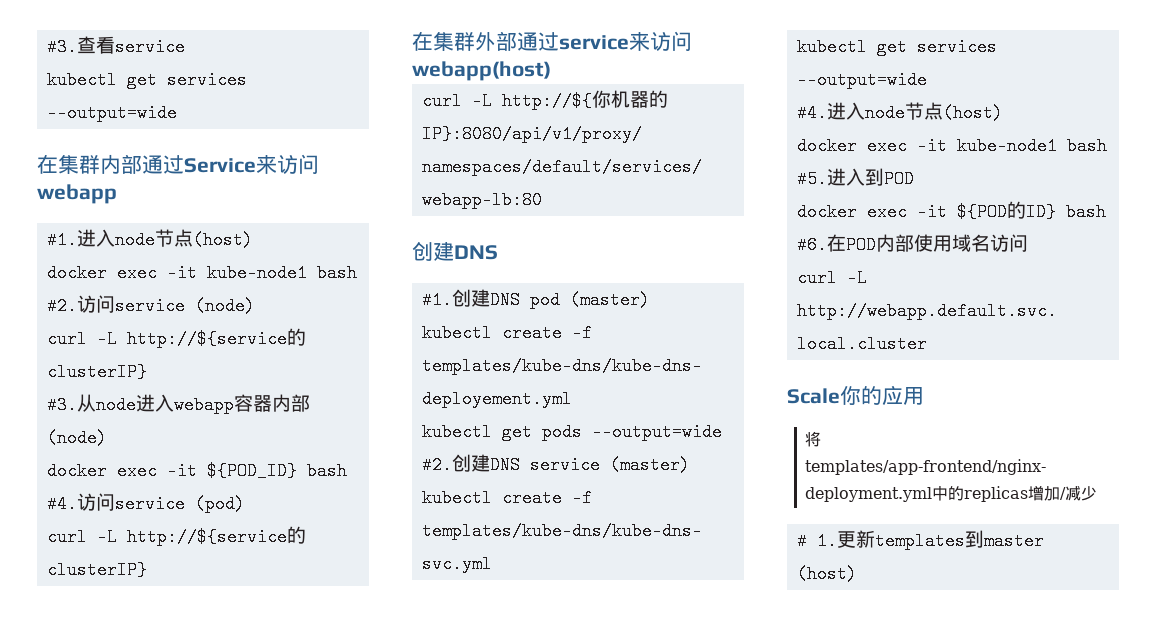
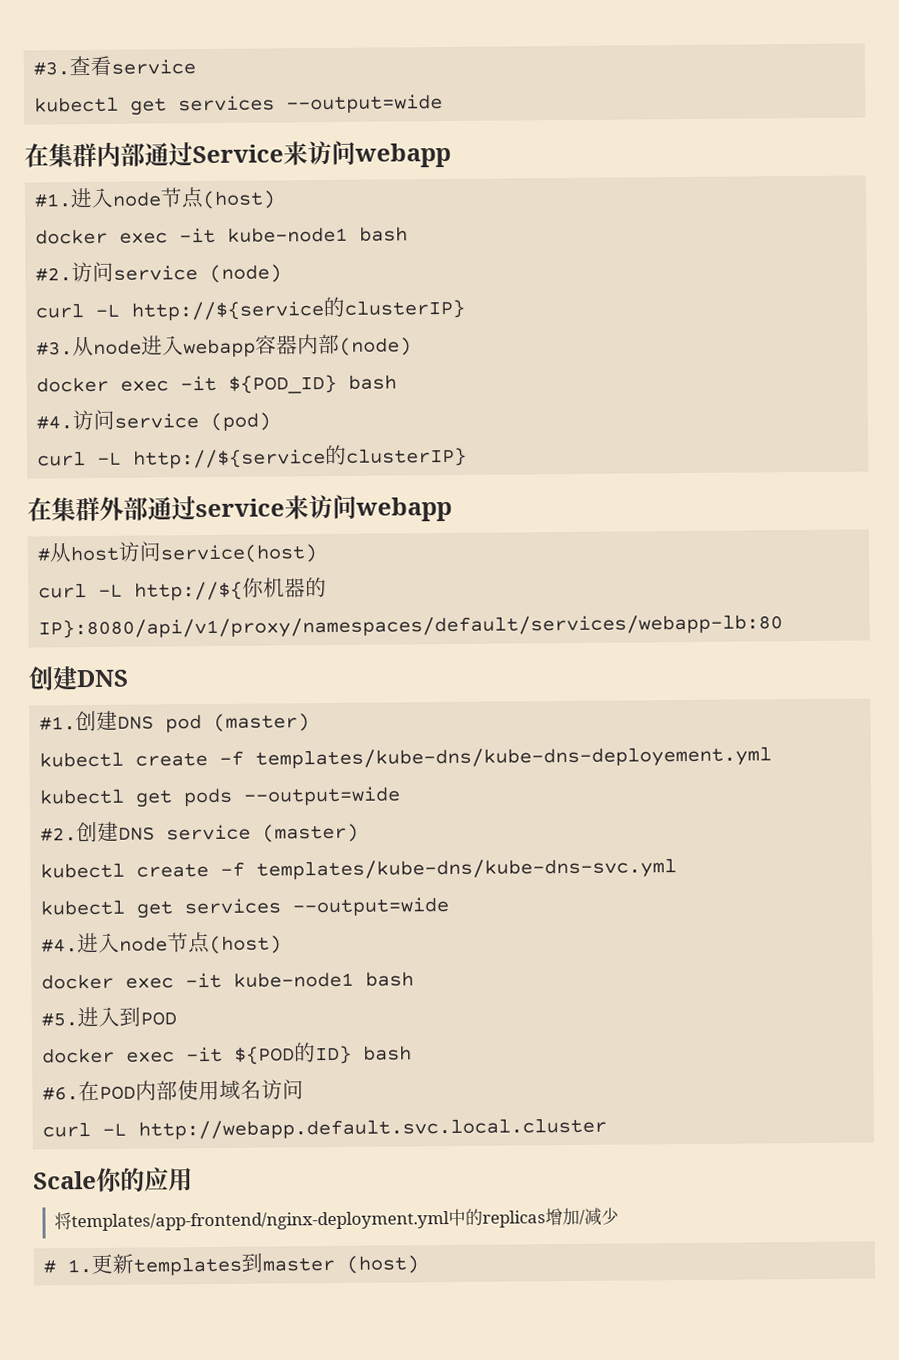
[412,61,551,81] webapp(host) -> [355,496,452,522] [37,541,319,564] webapp // #从host访问service(host)

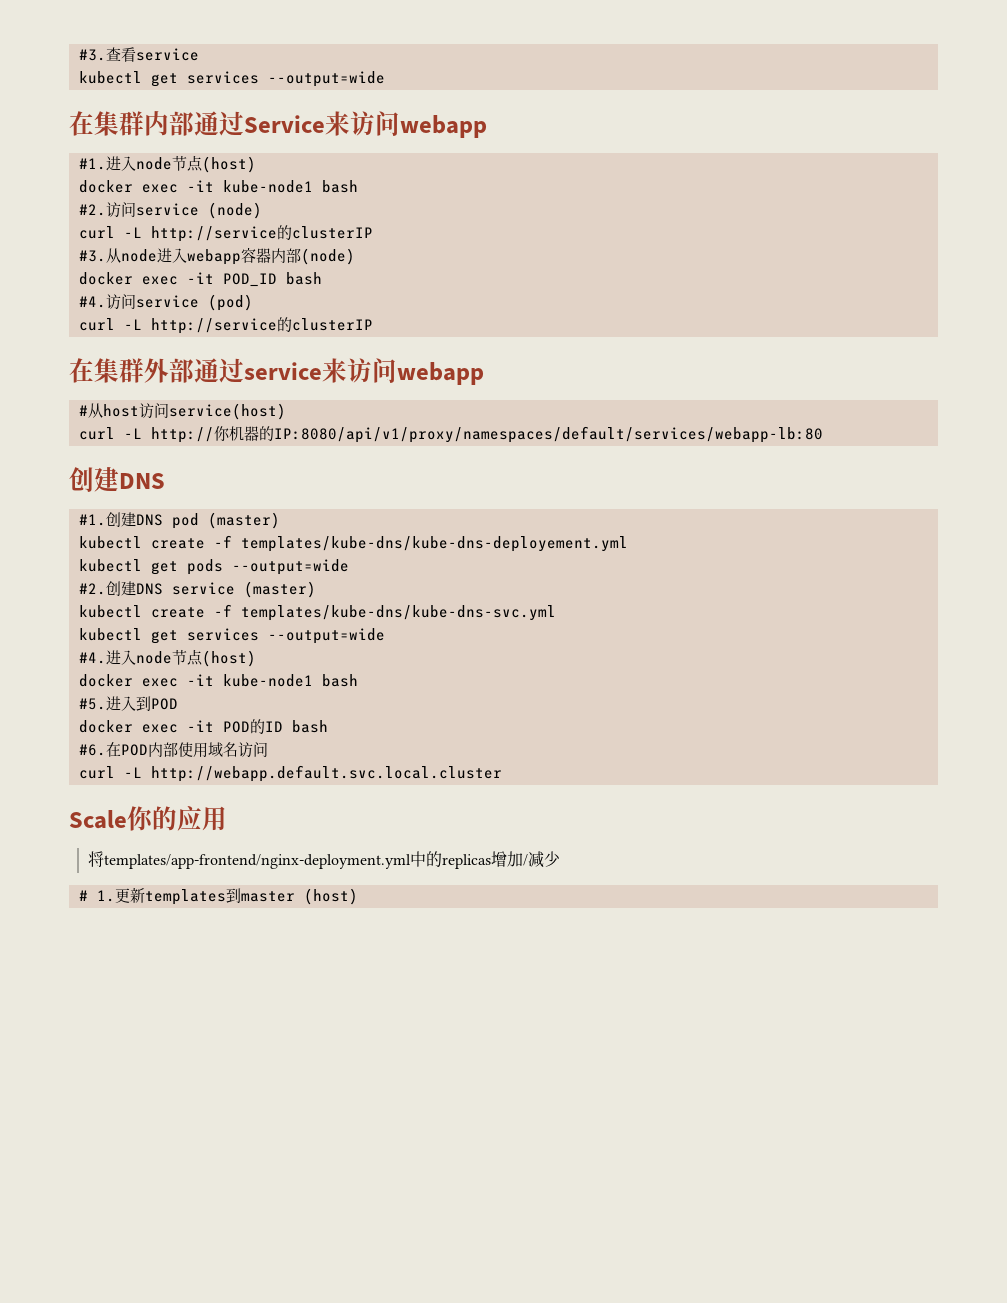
[131,296,466,321] http://${service的clusterIP} -> [150,225,373,242] http://service的clusterIP
[228,374,338,394] ${POD_ID} -> [222,273,277,287] POD_ID
[133,444,468,469] http://${service的clusterIP} -> [150,317,373,334] http://service的clusterIP
[134,581,244,601] http://${ -> [150,427,214,443] http://
[38,614,784,640] IP}:8080/api/v1/proxy/namespaces/default/services/webapp-lb:80 -> [273,426,823,443] IP:8080/api/v1/proxy/namespaces/default/services/webapp-lb:80
[234,1042,353,1065] ${POD的ID} -> [222,719,283,734] POD的ID

